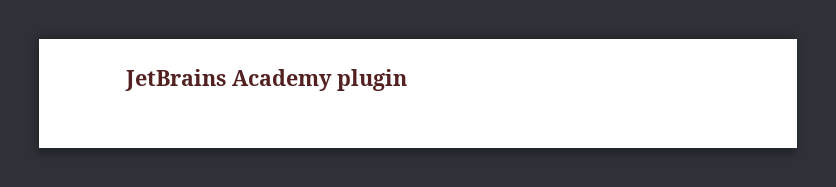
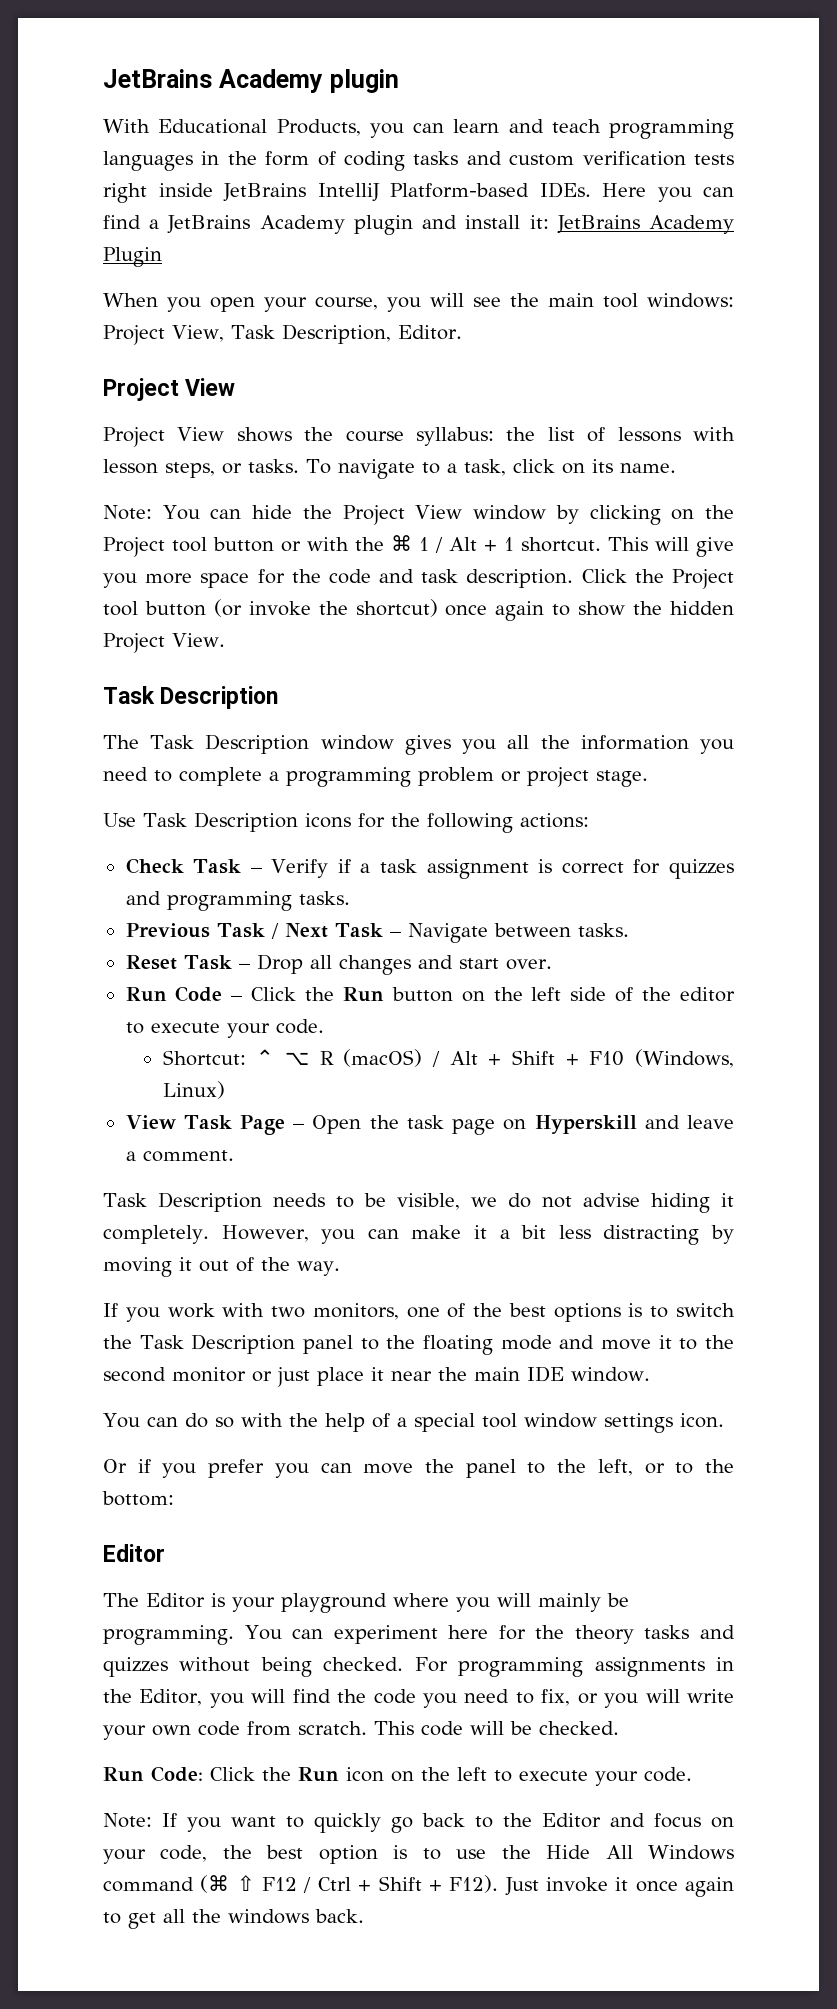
[125,69,407,91] JetBrains Academy plugin -> [103,69,399,93] [103,119,734,139] [103,151,734,171] [103,182,734,203] [103,215,734,235] [103,247,162,267] [103,293,734,312] [103,324,462,345] [103,378,236,401] [103,427,735,447] [103,459,676,479] [103,505,734,525] [103,535,734,557] [103,569,734,589] [103,599,734,621] [103,633,225,653] [103,686,279,709] [103,734,734,755] [103,767,648,787] [103,812,589,833] [125,858,734,879] [125,891,350,911] [125,923,629,943] [125,954,552,975] [125,986,736,1002] [125,1019,324,1038] [162,1049,735,1068] [162,1081,225,1099] [125,1115,734,1135] [125,1150,234,1162] [103,1192,734,1213] [103,1225,734,1245] [103,1257,340,1277] [103,1303,735,1322] [103,1334,734,1355] [103,1366,650,1387] [103,1413,724,1433] [103,1459,734,1478] [102,1491,174,1506] [103,1544,165,1562] [103,1593,629,1613] [103,1625,735,1645] [103,1657,735,1677] [103,1689,734,1708] [103,1721,619,1740] [103,1766,692,1786] [103,1813,734,1833] [103,1845,734,1864] [103,1875,734,1897] [103,1909,364,1929] JetBrains Academy plugin // With Educational Products, you can learn and teach programming languages in the form of coding tasks and custom verification tests right inside JetBrains IntelliJ Platform-based IDEs. Here you can find a JetBrains Academy plugin and install it: JetBrains Academy Plugin // When you open your course, you will see the main tool windows: Project View, Task Description, Editor. // Project View // Project View shows the course syllabus: the list of lessons with lesson steps, or tasks. To navigate to a task, click on its name. // Note: You can hide the Project View window by clicking on the Project tool button or with the ⌘ 1 / Alt + 1 shortcut. This will give you more space for the code and task description. Click the Project tool button (or invoke the shortcut) once again to show the hidden Project View. // Task Description // The Task Description window gives you all the information you need to complete a programming problem or project stage. // Use Task Description icons for the following actions: // Check Task – Verify if a task assignment is correct for quizzes and programming tasks. // Previous Task / Next Task – Navigate between tasks. // Reset Task – Drop all changes and start over. // Run Code – Click the Run button on the left side of the editor to execute your code. // Shortcut: ⌃ ⌥ R (macOS) / Alt + Shift + F10 (Windows, Linux) // View Task Page – Open the task page on Hyperskill and leave a comment. // Task Description needs to be visible, we do not advise hiding it completely. However, you can make it a bit less distracting by moving it out of the way. // If you work with two monitors, one of the best options is to switch the Task Description panel to the floating mode and move it to the second monitor or just place it near the main IDE window. // You can do so with the help of a special tool window settings icon. // Or if you prefer you can move the panel to the left, or to the bottom: // Editor // The Editor is your playground where you will mainly be programming. You can experiment here for the theory tasks and quizzes without being checked. For programming assignments in the Editor, you will find the code you need to fix, or you will write your own code from scratch. This code will be checked. // Run Code: Click the Run icon on the left to execute your code. // Note: If you want to quickly go back to the Editor and focus on your code, the best option is to use the Hide All Windows command (⌘ ⇧ F12 / Ctrl + Shift + F12). Just invoke it once again to get all the windows back.

